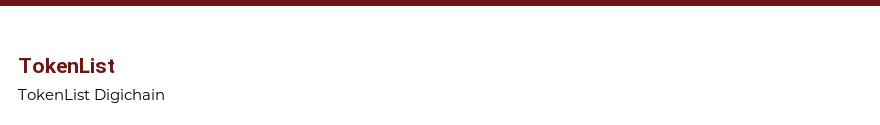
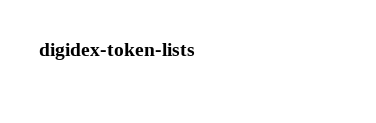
[18,58,115,73] [18,89,166,103] TokenList // TokenList Digichain -> [39,43,195,60] digidex-token-lists

